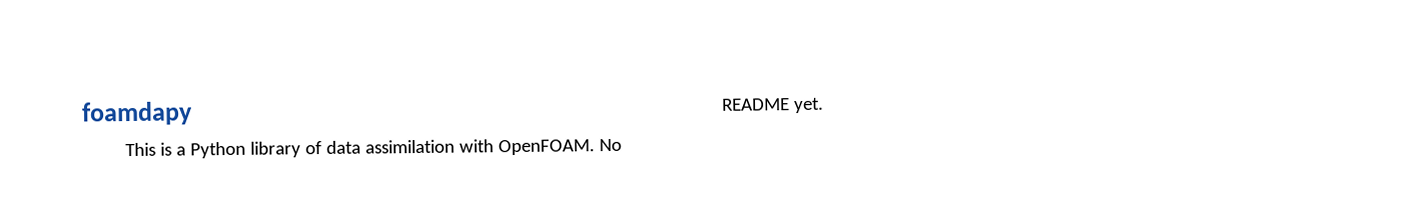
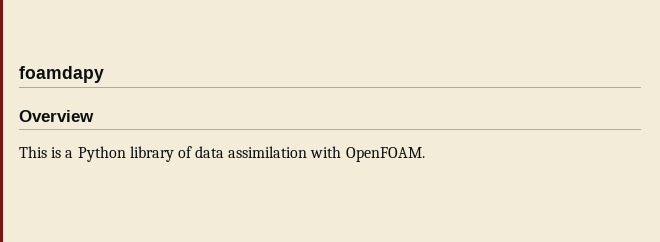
(193, 113) none -> [19,110,94,122] // Overview
[599,138,623,152] [721,97,824,114] No README yet. -> (425, 154) none

